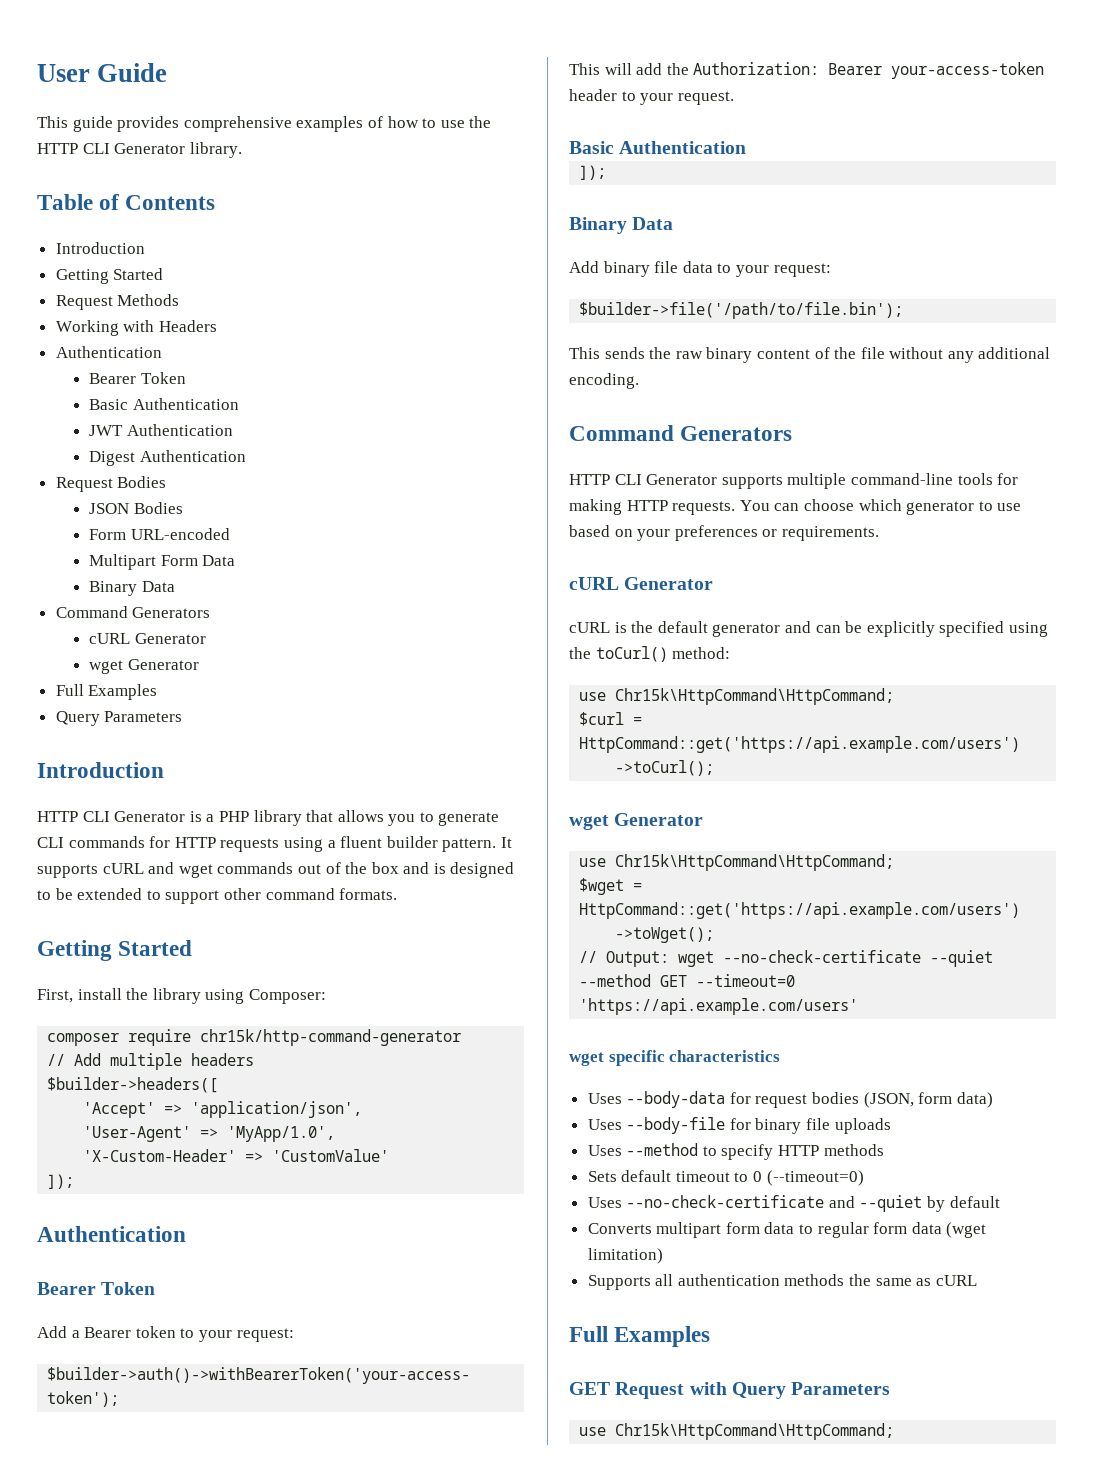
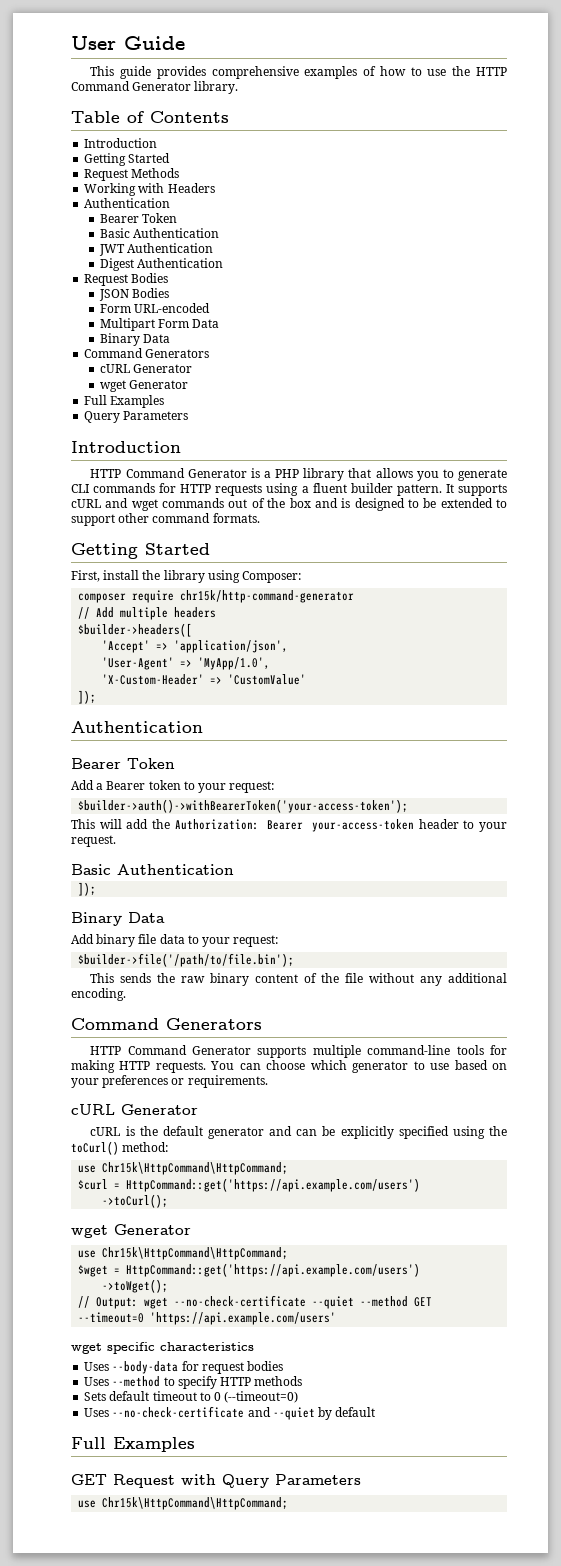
[82,143,110,154] CLI -> [71,81,130,91] Command
[82,811,110,822] CLI -> [125,468,185,478] Command
[614,474,642,485] CLI -> [127,1045,187,1055] Command
[863,1092,993,1108] [587,1117,891,1134] (JSON, form data) // Uses --body-file for binary file uploads -> (284, 1366) none
[587,1222,987,1238] [587,1248,663,1264] [587,1274,977,1290] // Converts multipart form data to regular form data (wget limitation) // Supports all authentication methods the same as cURL -> (376, 1412) none

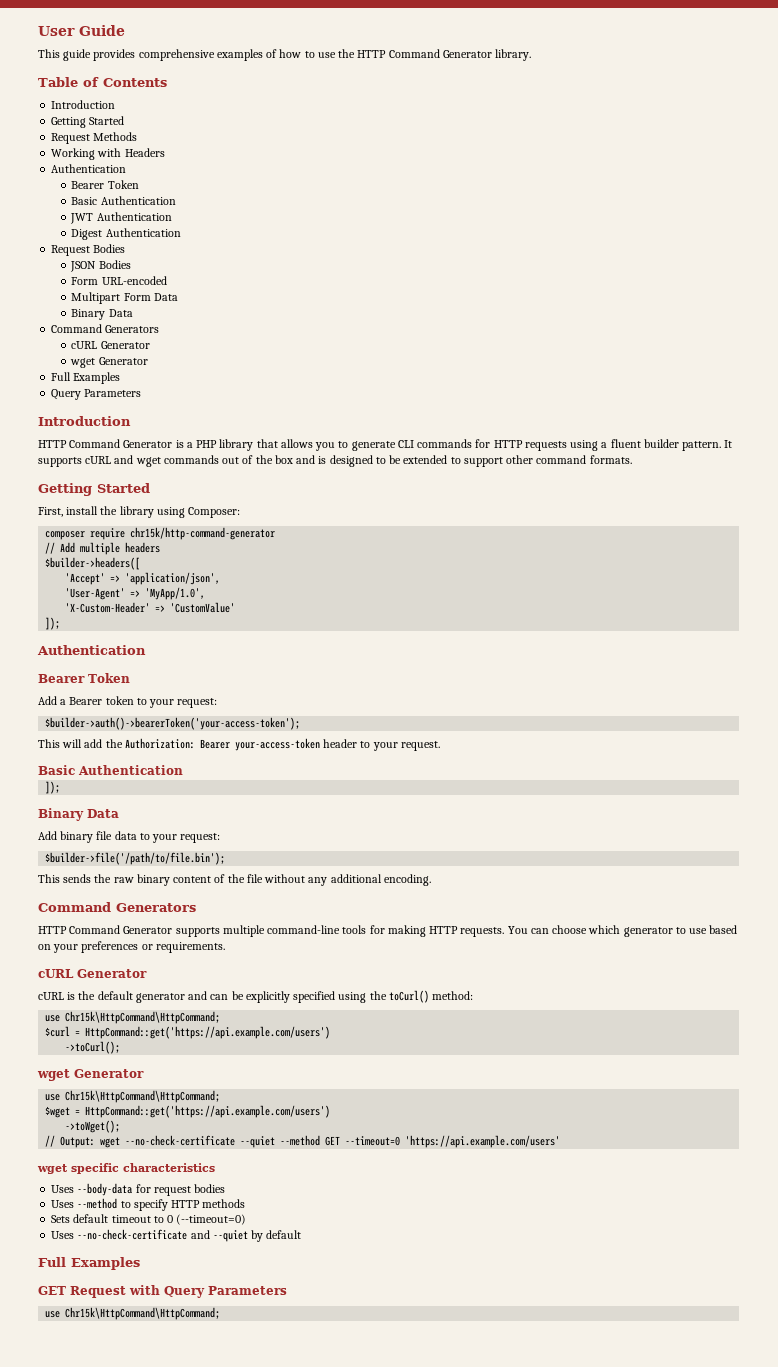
[78,799,409,813] $builder->auth()->withBearerToken('your-access-token'); -> [45,717,301,730] $builder->auth()->bearerToken('your-access-token');

